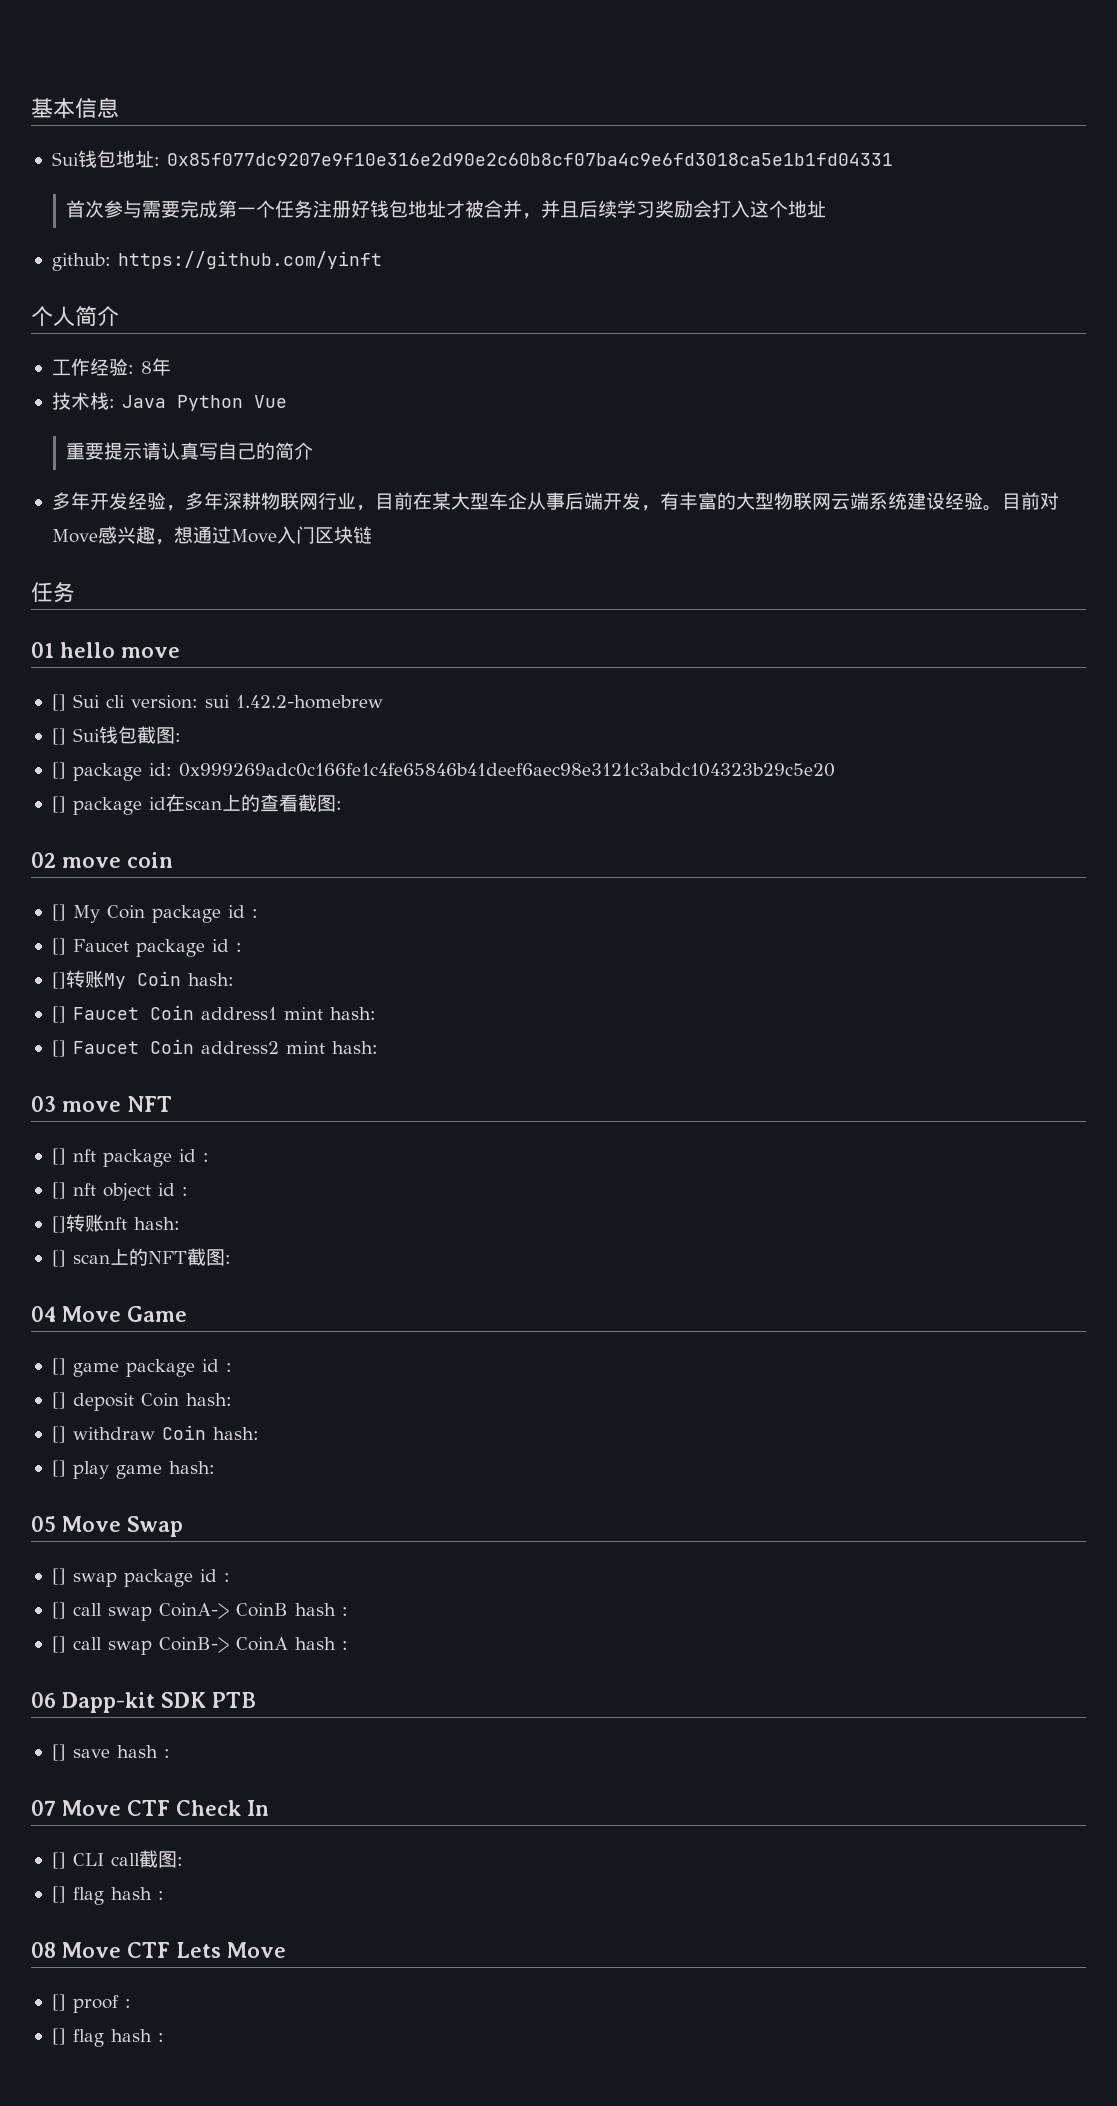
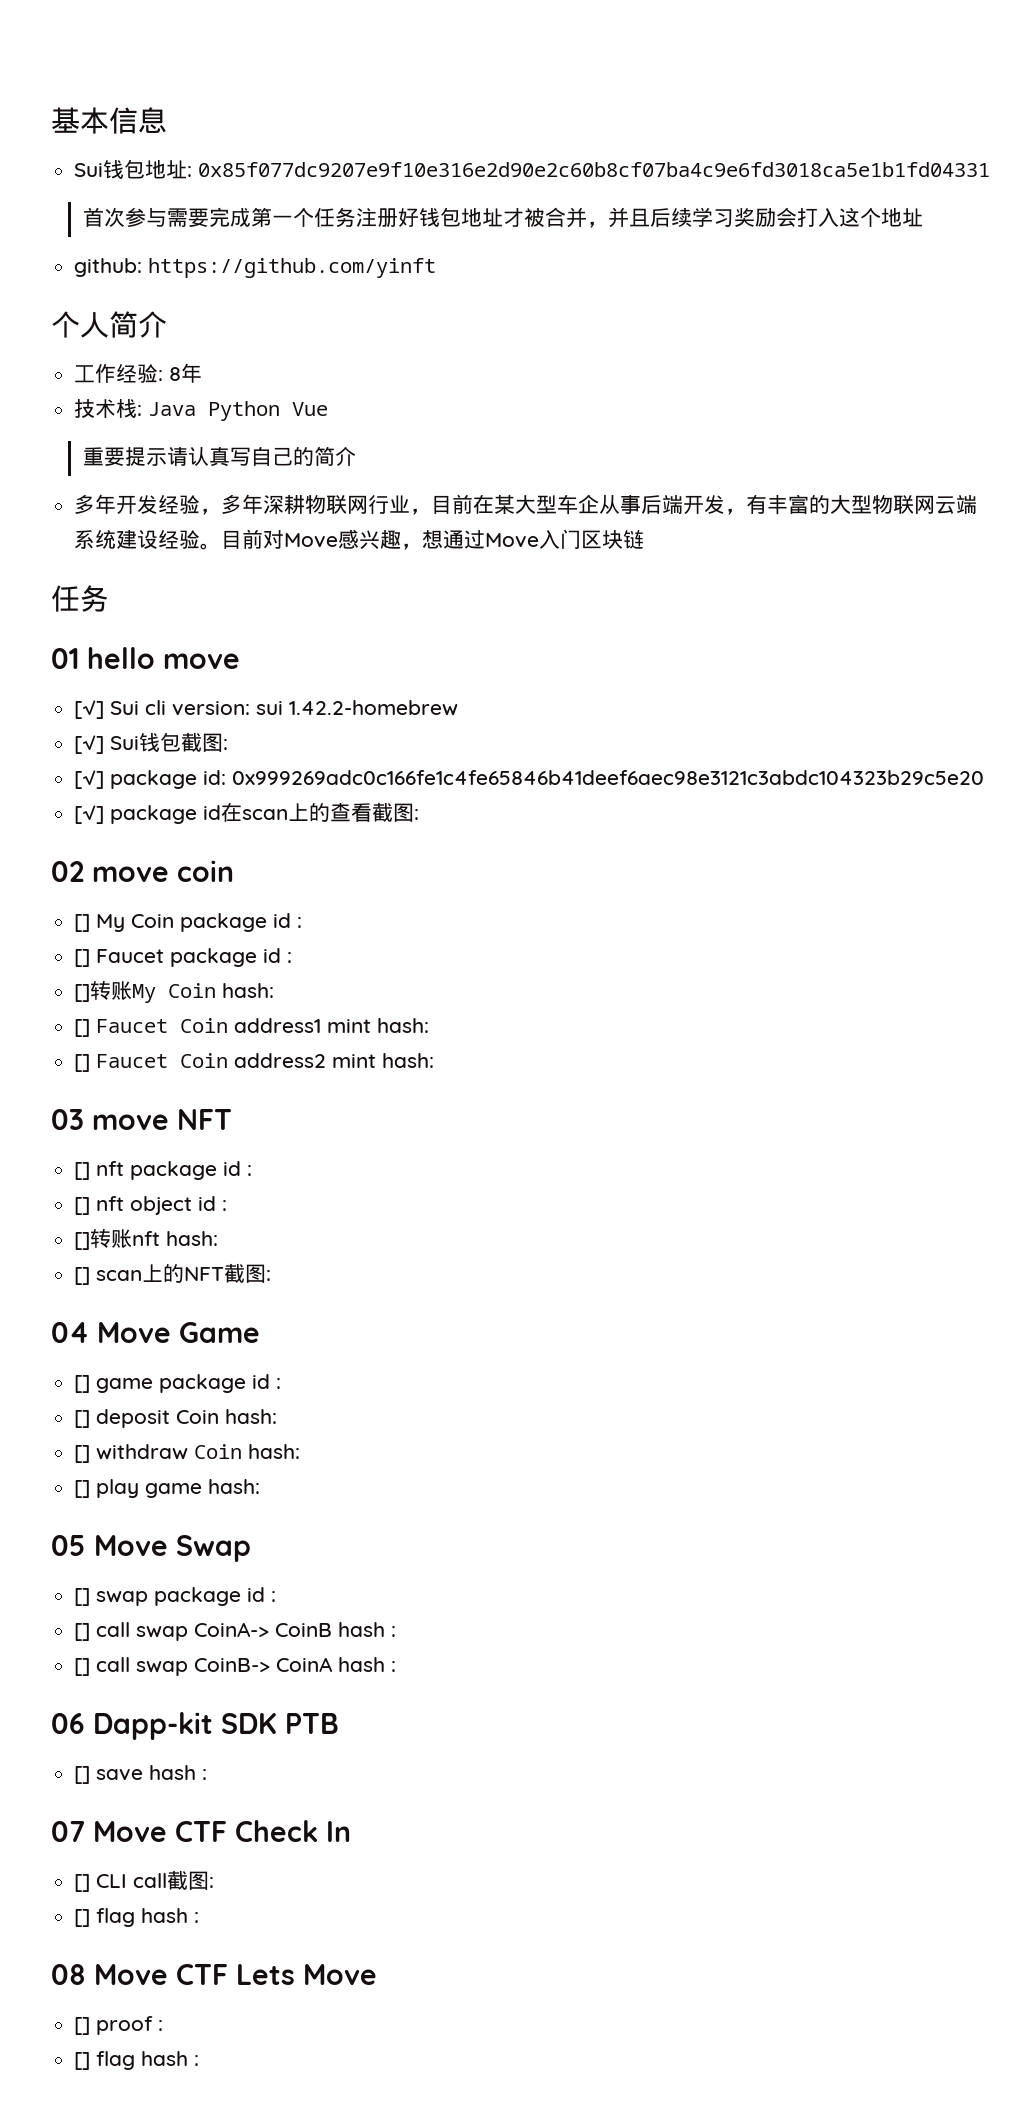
[51,694,66,711] [] -> [74,700,105,719] [√]
[51,728,66,745] [] -> [74,735,105,754] [√]
[51,762,66,779] [] -> [74,770,105,789] [√]
[51,796,66,813] [] -> [74,805,105,824] [√]

